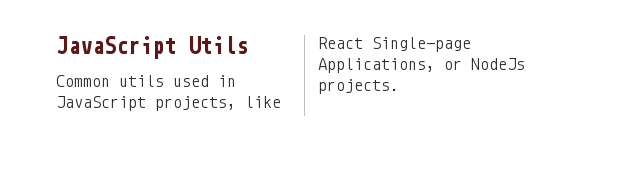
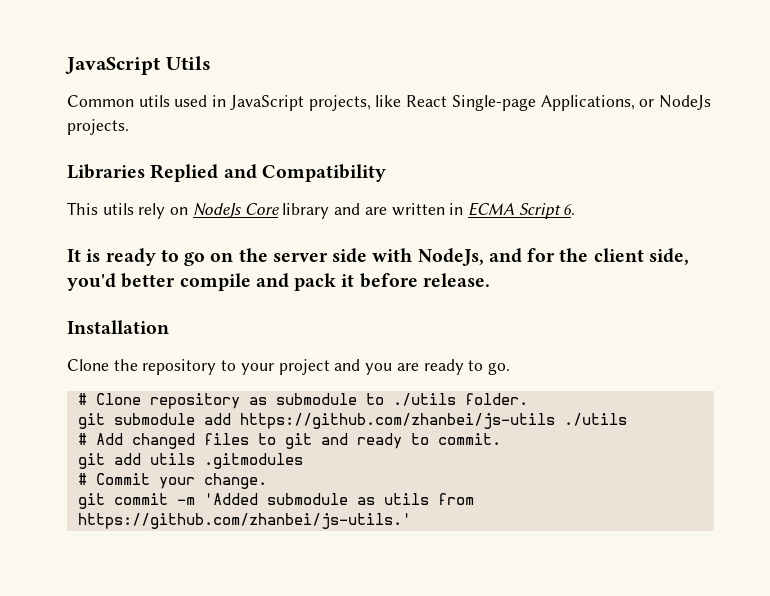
(399, 86) none -> [67,164,386,182] [67,202,576,219] [67,248,689,266] [67,273,490,291] [67,320,169,334] [67,359,510,375] [77,393,528,409] [77,413,627,429] [77,433,501,449] [77,453,303,469] [77,473,267,489] [77,493,474,509] [77,513,411,529] // Libraries Replied and Compatibility // This utils rely on NodeJs Core library and are written in ECMA Script 6. // It is ready to go on the server side with NodeJs, and for the client side, you'd better compile and pack it before release. // Installation // Clone the repository to your project and you are ready to go. // # Clone repository as submodule to ./utils folder. // git submodule add https://github.com/zhanbei/js-utils ./utils // # Add changed files to git and ready to commit. // git add utils .gitmodules // # Commit your change. // git commit -m 'Added submodule as utils from https://github.com/zhanbei/js-utils.'

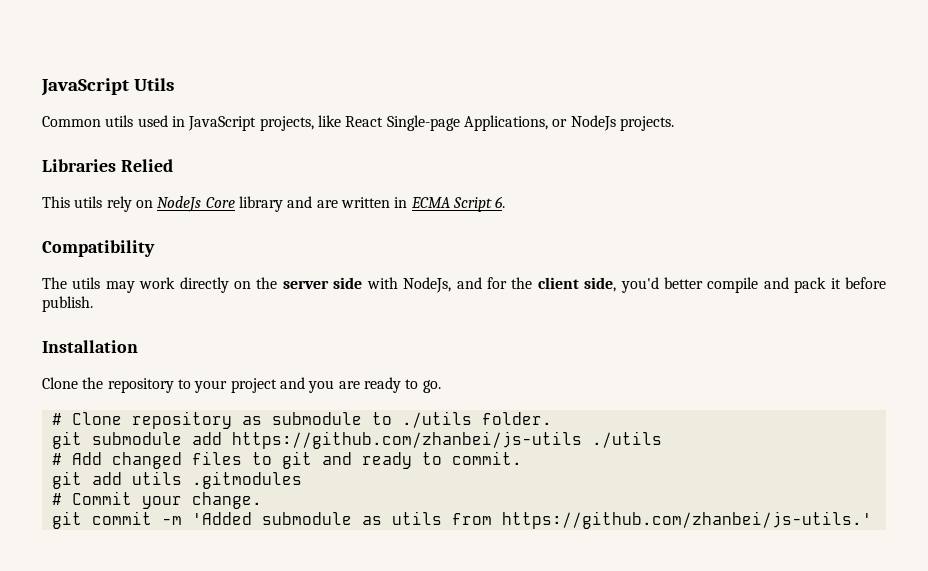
[150,164,386,182] Replied and Compatibility -> [120,159,173,172] Relied
[67,248,206,266] It is ready to go -> [42,240,155,257] [42,277,229,293] Compatibility // The utils may work directly
[422,273,490,287] release. -> [42,296,93,312] publish.

